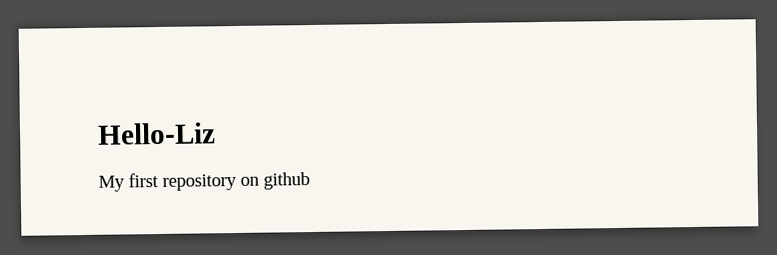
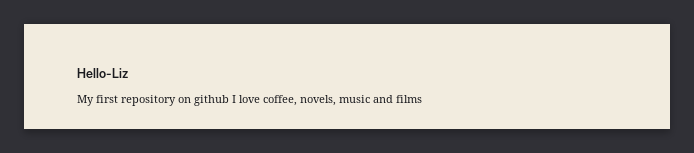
(310, 181) none -> [232,95,422,106] I love coffee, novels, music and films

